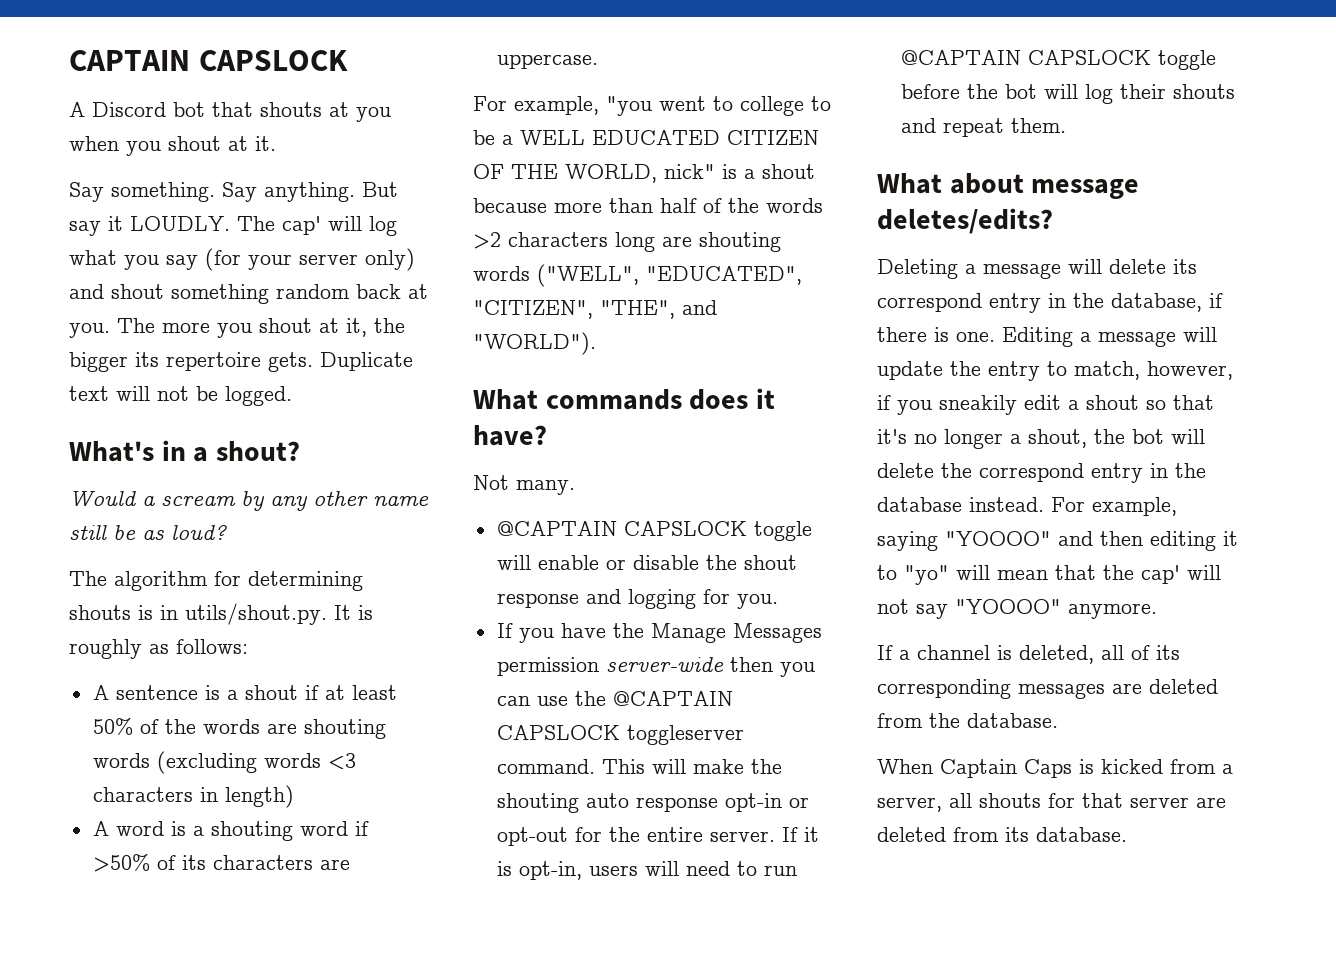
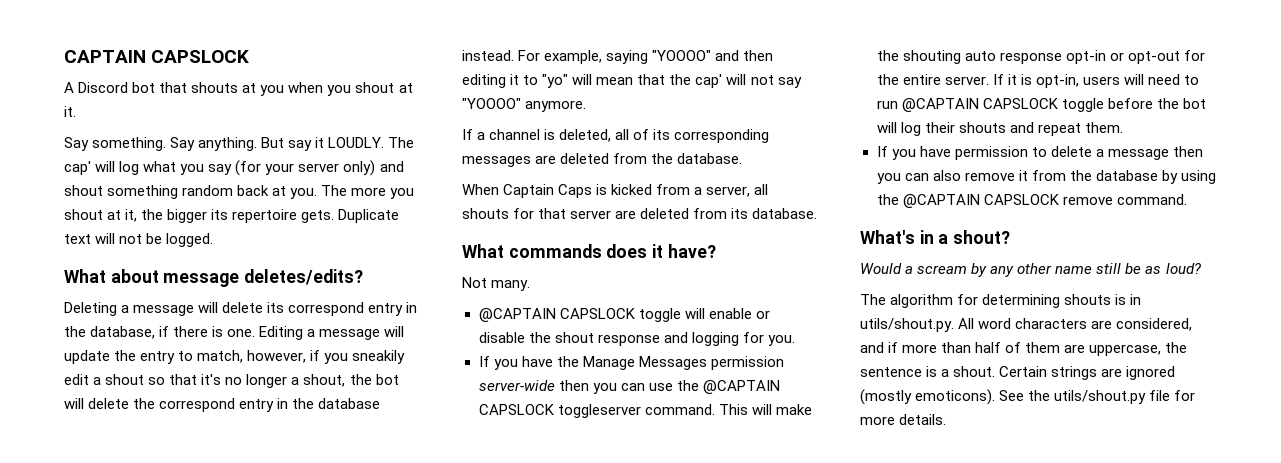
[69,440,300,462] [69,490,429,511] [69,525,227,540] [69,571,363,591] [69,603,373,625] [69,639,248,659] [92,685,397,700] [92,717,386,739] [92,751,356,774] [92,785,294,808] [92,821,369,841] [92,853,350,872] [496,54,598,69] [473,96,831,116] [473,130,819,145] [473,164,815,183] [473,198,823,213] [473,232,781,252] [473,264,802,287] [473,300,717,319] [473,332,596,355] [473,388,775,410] [473,425,547,446] [473,475,575,495] [496,521,812,541] [496,555,797,570] [496,589,778,609] [496,623,822,643] [496,657,815,677] [496,691,733,706] [496,725,744,745] [496,759,782,774] [496,793,809,813] [496,827,819,846] [496,861,797,880] [900,50,1216,70] [900,84,1235,104] [900,118,1066,137] // What's in a shout? // Would a scream by any other name still be as loud? // The algorithm for determining shouts is in utils/shout.py. It is roughly as follows: // A sentence is a shout if at least 50% of the words are shouting words (excluding words <3 characters in length) // A word is a shouting word if >50% of its characters are uppercase. // For example, "you went to college to be a WELL EDUCATED CITIZEN OF THE WORLD, nick" is a shout because more than half of the words >2 characters long are shouting words ("WELL", "EDUCATED", "CITIZEN", "THE", and "WORLD"). // What commands does it have? // Not many. // @CAPTAIN CAPSLOCK toggle will enable or disable the shout response and logging for you. // If you have the Manage Messages permission server-wide then you can use the @CAPTAIN CAPSLOCK toggleserver command. This will make the shouting auto response opt-in or opt-out for the entire server. If it is opt-in, users will need to run @CAPTAIN CAPSLOCK toggle before the bot will log their shouts and repeat them. -> (214, 240) none
(1127, 834) none -> [462,244,716,258] [462,277,531,291] [478,308,770,322] [478,332,795,346] [478,356,784,370] [478,380,780,394] [478,404,812,418] [876,50,1205,64] [876,74,1199,88] [876,98,1206,112] [876,122,1123,136] [876,146,1203,160] [876,170,1216,184] [876,194,1187,208] [860,230,1011,244] [860,263,1202,277] [860,294,1142,308] [860,318,1193,332] [860,342,1188,356] [860,366,1176,380] [860,389,1196,405] [860,414,947,425] // What commands does it have? // Not many. // @CAPTAIN CAPSLOCK toggle will enable or disable the shout response and logging for you. // If you have the Manage Messages permission server-wide then you can use the @CAPTAIN CAPSLOCK toggleserver command. This will make the shouting auto response opt-in or opt-out for the entire server. If it is opt-in, users will need to run @CAPTAIN CAPSLOCK toggle before the bot will log their shouts and repeat them. // If you have permission to delete a message then you can also remove it from the database by using the @CAPTAIN CAPSLOCK remove command. // What's in a shout? // Would a scream by any other name still be as loud? // The algorithm for determining shouts is in utils/shout.py. All word characters are considered, and if more than half of them are uppercase, the sentence is a shout. Certain strings are ignored (mostly emoticons). See the utils/shout.py file for more details.

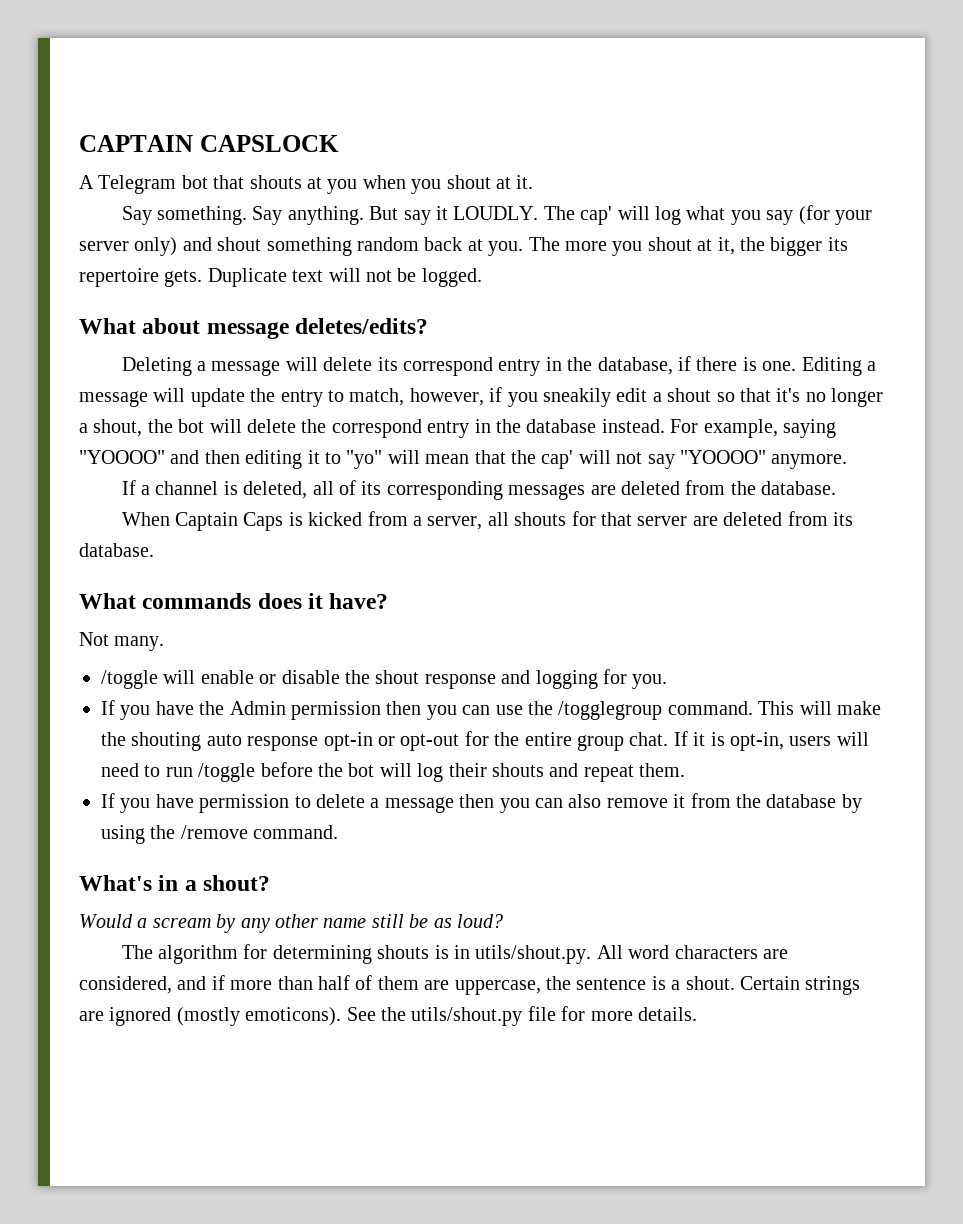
[78,82,129,93] Discord -> [98,175,177,194] Telegram
[478,308,681,322] @CAPTAIN CAPSLOCK toggle -> [101,670,158,689] /toggle
[582,356,784,370] [478,380,555,391] Manage Messages permission server-wide -> [229,701,381,720] Admin permission
[702,380,780,394] [478,404,641,418] @CAPTAIN CAPSLOCK toggleserver -> [558,701,663,720] /togglegroup
[944,76,989,85] server. -> [576,732,669,751] group chat.
[901,98,1104,112] @CAPTAIN CAPSLOCK toggle -> [198,763,256,782] /toggle
[902,194,1113,208] @CAPTAIN CAPSLOCK remove -> [180,825,248,839] /remove

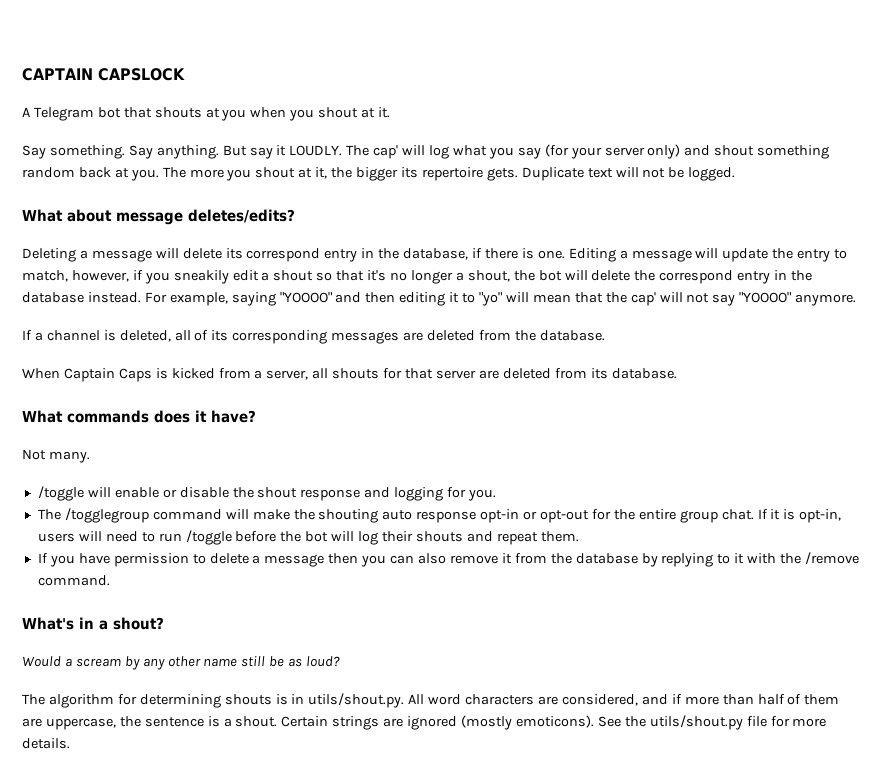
[101,700,795,720] If you have the Admin permission then you can use the /togglegroup command. This -> [37,508,222,523] The /togglegroup command
[101,825,145,844] using -> [661,553,777,567] replying to it with

